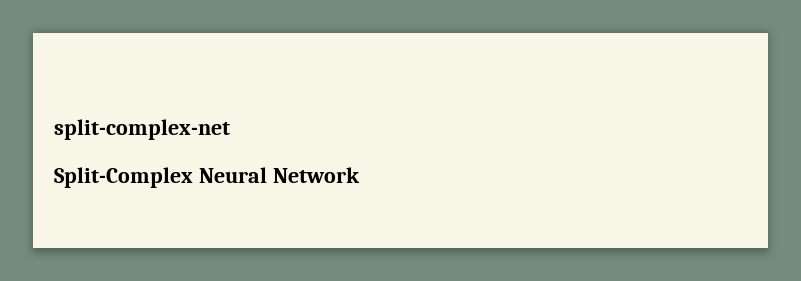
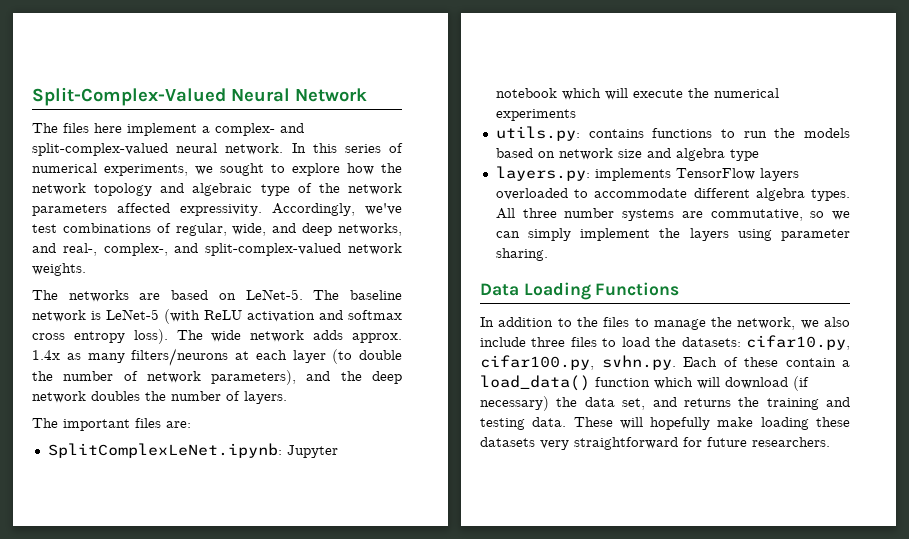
[54,119,230,140] [54,167,193,188] split-complex-net // Split-Complex -> [32,87,226,106] Split-Complex-Valued
(360, 175) none -> [32,123,304,136] [32,143,404,156] [32,163,402,176] [32,183,403,196] [32,203,402,216] [32,223,402,236] [32,243,403,256] [32,263,86,276] [32,289,403,302] [32,309,402,324] [32,329,402,344] [32,348,402,366] [32,370,402,385] [32,391,287,404] [32,418,191,431] [47,443,338,458] [495,88,779,100] [495,109,576,121] [495,126,850,141] [495,148,759,161] [495,166,799,181] [495,188,850,201] [495,208,850,221] [495,228,850,241] [495,248,548,261] [480,282,680,300] [480,317,850,330] [480,335,850,350] [480,355,850,370] [480,375,809,391] [480,396,850,411] [480,417,850,430] [480,437,830,450] // The files here implement a complex- and split-complex-valued neural network. In this series of numerical experiments, we sought to explore how the network topology and algebraic type of the network parameters affected expressivity. Accordingly, we've test combinations of regular, wide, and deep networks, and real-, complex-, and split-complex-valued network weights. // The networks are based on LeNet-5. The baseline network is LeNet-5 (with ReLU activation and softmax cross entropy loss). The wide network adds approx. 1.4x as many filters/neurons at each layer (to double the number of network parameters), and the deep network doubles the number of layers. // The important files are: // SplitComplexLeNet.ipynb: Jupyter notebook which will execute the numerical experiments // utils.py: contains functions to run the models based on network size and algebra type // layers.py: implements TensorFlow layers overloaded to accommodate different algebra types. All three number systems are commutative, so we can simply implement the layers using parameter sharing. // Data Loading Functions // In addition to the files to manage the network, we also include three files to load the datasets: cifar10.py, cifar100.py, svhn.py. Each of these contain a load_data() function which will download (if necessary) the data set, and returns the training and testing data. These will hopefully make loading these datasets very straightforward for future researchers.

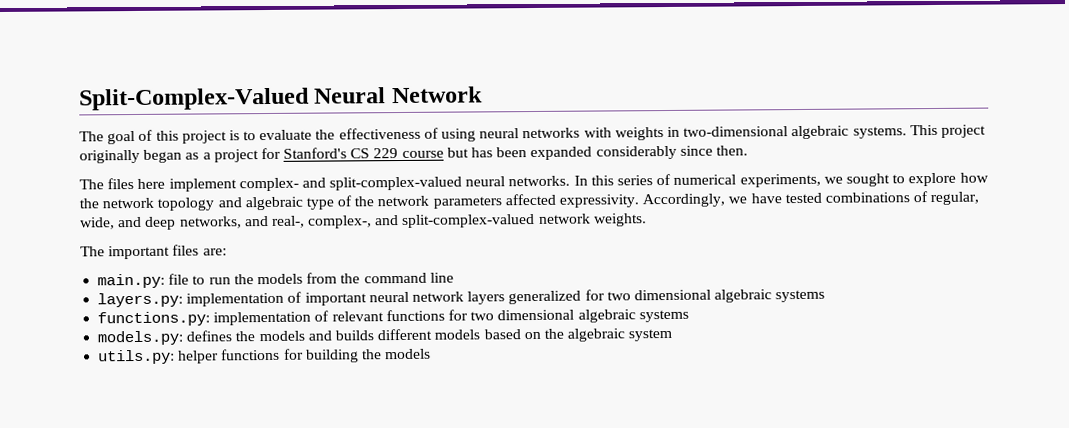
(367, 95) none -> [79,124,986,145] [79,145,748,164] // The goal of this project is to evaluate the effectiveness of using neural networks with weights in two-dimensional algebraic systems. This project originally began as a project for Stanford's CS 229 course but has been expanded considerably since then.
[202,126,210,133] a -> (237, 185) none
[225,143,284,155] network. -> [508,175,571,187] networks.
[365,203,402,215] [32,224,57,233] we've test -> [728,192,822,204] we have tested
[68,289,403,302] [32,309,402,324] [32,329,402,344] [32,348,402,366] [32,370,402,385] [32,391,287,404] [32,418,191,431] [47,443,338,458] [495,88,779,100] [495,109,576,121] [495,126,850,141] [495,148,759,161] [495,166,799,181] [495,188,850,201] [495,208,850,221] [495,228,850,241] [495,248,548,261] [480,282,680,300] [480,317,850,330] [480,335,850,350] [480,355,850,370] [480,375,809,391] [480,396,850,411] [480,417,850,430] [480,437,830,450] networks are based on LeNet-5. The baseline network is LeNet-5 (with ReLU activation and softmax cross entropy loss). The wide network adds approx. 1.4x as many filters/neurons at each layer (to double the number of network parameters), and the deep network doubles the number of layers. // The important files are: // SplitComplexLeNet.ipynb: Jupyter notebook which will execute the numerical experiments // utils.py: contains functions to run the models based on network size and algebra type // layers.py: implements TensorFlow layers overloaded to accommodate different algebra types. All three number systems are commutative, so we can simply implement the layers using parameter sharing. // Data Loading Functions // In addition to the files to manage the network, we also include three files to load the datasets: cifar10.py, cifar100.py, svhn.py. Each of these contain a load_data() function which will download (if necessary) the data set, and returns the training and testing data. These will hopefully make loading these datasets very straightforward for future researchers. -> [108,244,227,260] [97,272,454,289] [97,289,826,308] [97,309,689,327] [97,328,673,346] [98,348,432,365] important files are: // main.py: file to run the models from the command line // layers.py: implementation of important neural network layers generalized for two dimensional algebraic systems // functions.py: implementation of relevant functions for two dimensional algebraic systems // models.py: defines the models and builds different models based on the algebraic system // utils.py: helper functions for building the models

